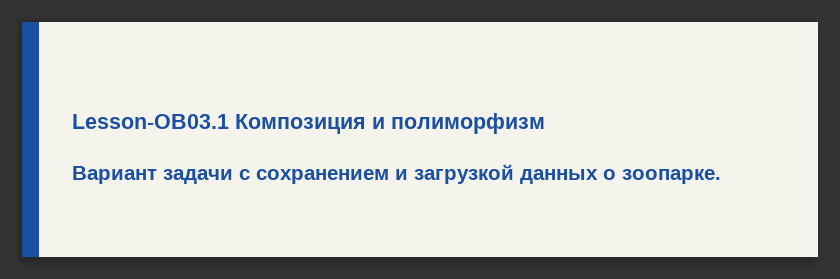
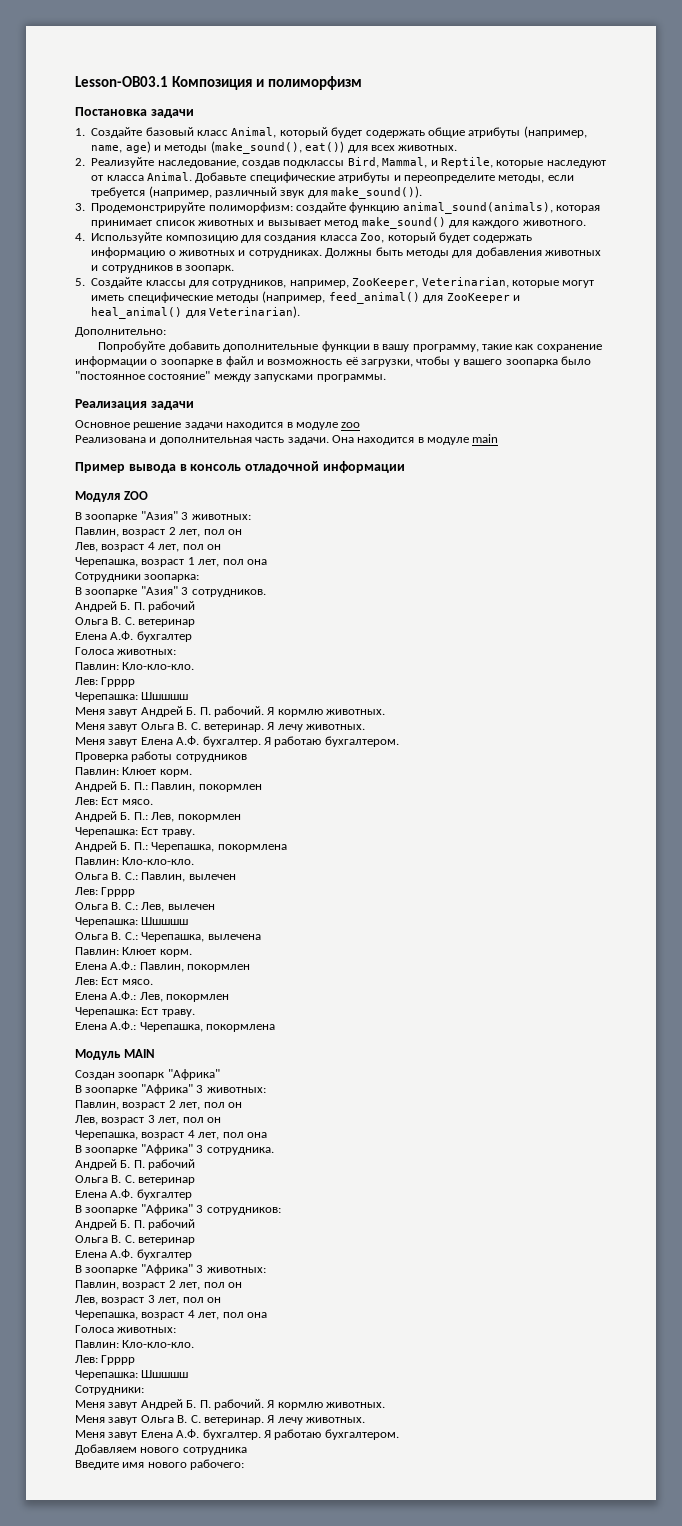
[72,164,721,184] Вариант задачи с сохранением и загрузкой данных о зоопарке. -> [75,107,194,118] [75,126,587,138] [91,141,458,154] [75,157,606,168] [91,172,574,183] [91,186,423,199] [75,202,601,214] [91,217,586,229] [75,232,533,243] [91,247,601,258] [91,265,235,273] [75,277,595,288] [91,291,520,304] [91,306,300,319] [75,327,166,337] [98,341,602,352] [75,356,591,367] [75,371,386,382] [75,399,194,410] [75,420,361,430] [75,434,499,445] [75,461,405,473] [75,491,148,502] [75,511,251,522] [75,527,242,537] [75,542,221,552] [75,557,267,567] [75,572,200,582] [75,586,266,597] [75,601,196,612] [75,617,196,627] [75,631,192,642] [75,647,177,655] [75,662,195,670] [75,677,136,687] [75,692,189,702] [75,706,385,717] [75,722,365,732] [75,736,399,747] [75,751,247,762] [75,767,192,777] [75,781,262,792] [75,797,153,805] [75,811,241,822] [75,827,195,837] [75,841,287,852] [75,857,195,865] [75,872,236,882] [75,887,136,897] [75,902,215,912] [75,917,189,927] [75,932,261,942] [75,947,192,957] [75,961,251,972] [75,977,153,985] [75,991,230,1002] [75,1007,195,1017] [75,1021,276,1032] [75,1049,155,1060] [75,1069,220,1080] [75,1084,266,1095] [75,1100,242,1110] [75,1115,221,1125] [75,1130,267,1140] [75,1144,274,1155] [75,1159,196,1170] [75,1175,196,1185] [75,1189,192,1200] [75,1204,281,1215] [75,1219,196,1230] [75,1235,196,1245] [75,1249,192,1260] [75,1264,266,1275] [75,1280,242,1290] [75,1295,221,1305] [75,1310,267,1320] [75,1325,177,1333] [75,1340,195,1348] [75,1355,136,1365] [75,1370,189,1380] [75,1385,144,1395] [75,1399,385,1410] [75,1415,365,1425] [75,1429,399,1440] [75,1444,247,1455] [75,1459,245,1470] Постановка задачи // 1. Создайте базовый класс Animal, который будет содержать общие атрибуты (например, name, age) и методы (make_sound(), eat()) для всех животных. // 2. Реализуйте наследование, создав подклассы Bird, Mammal, и Reptile, которые наследуют от класса Animal. Добавьте специфические атрибуты и переопределите методы, если требуется (например, различный звук для make_sound()). // 3. Продемонстрируйте полиморфизм: создайте функцию animal_sound(animals), которая принимает список животных и вызывает метод make_sound() для каждого животного. // 4. Используйте композицию для создания класса Zoo, который будет содержать информацию о животных и сотрудниках. Должны быть методы для добавления животных и сотрудников в зоопарк. // 5. Создайте классы для сотрудников, например, ZooKeeper, Veterinarian, которые могут иметь специфические методы (например, feed_animal() для ZooKeeper и heal_animal() для Veterinarian). // Дополнительно: // Попробуйте добавить дополнительные функции в вашу программу, такие как сохранение информации о зоопарке в файл и возможность её загрузки, чтобы у вашего зоопарка было "постоянное состояние" между запусками программы. // Реализация задачи // Основное решение задачи находится в модуле zoo // Реализована и дополнительная часть задачи. Она находится в модуле main // Пример вывода в консоль отладочной информации // Модуля ZOO // В зоопарке "Азия" 3 животных: // Павлин, возраст 2 лет, пол он // Лев, возраст 4 лет, пол он // Черепашка, возраст 1 лет, пол она // Сотрудники зоопарка: // В зоопарке "Азия" 3 сотрудников. // Андрей Б. П. рабочий // Ольга В. С. ветеринар // Елена А.Ф. бухгалтер // Голоса животных: // Павлин: Кло-кло-кло. // Лев: Грррр // Черепашка: Шшшшш // Meня завут Андрей Б. П. рабочий. Я кормлю животных. // Meня завут Ольга В. С. ветеринар. Я лечу животных. // Meня завут Елена А.Ф. бухгалтер. Я работаю бухгалтером. // Проверка работы сотрудников // Павлин: Клюет корм. // Андрей Б. П.: Павлин, покормлен // Лев: Ест мясо. // Андрей Б. П.: Лев, покормлен // Черепашка: Ест траву. // Андрей Б. П.: Черепашка, покормлена // Павлин: Кло-кло-кло. // Ольга В. С.: Павлин, вылечен // Лев: Грррр // Ольга В. С.: Лев, вылечен // Черепашка: Шшшшш // Ольга В. С.: Черепашка, вылечена // Павлин: Клюет корм. // Елена А.Ф.: Павлин, покормлен // Лев: Ест мясо. // Елена А.Ф.: Лев, покормлен // Черепашка: Ест траву. // Елена А.Ф.: Черепашка, покормлена // Модуль MAIN // Создан зоопарк "Африка" // В зоопарке "Африка" 3 животных: // Павлин, возраст 2 лет, пол он // Лев, возраст 3 лет, пол он // Черепашка, возраст 4 лет, пол она // В зоопарке "Африка" 3 сотрудника. // Андрей Б. П. рабочий // Ольга В. С. ветеринар // Елена А.Ф. бухгалтер // В зоопарке "Африка" 3 сотрудников: // Андрей Б. П. рабочий // Ольга В. С. ветеринар // Елена А.Ф. бухгалтер // В зоопарке "Африка" 3 животных: // Павлин, возраст 2 лет, пол он // Лев, возраст 3 лет, пол он // Черепашка, возраст 4 лет, пол она // Голоса животных: // Павлин: Кло-кло-кло. // Лев: Грррр // Черепашка: Шшшшш // Сотрудники: // Meня завут Андрей Б. П. рабочий. Я кормлю животных. // Meня завут Ольга В. С. ветеринар. Я лечу животных. // Meня завут Елена А.Ф. бухгалтер. Я работаю бухгалтером. // Добавляем нового сотрудника // Введите имя нового рабочего:

